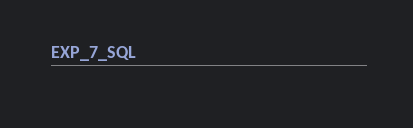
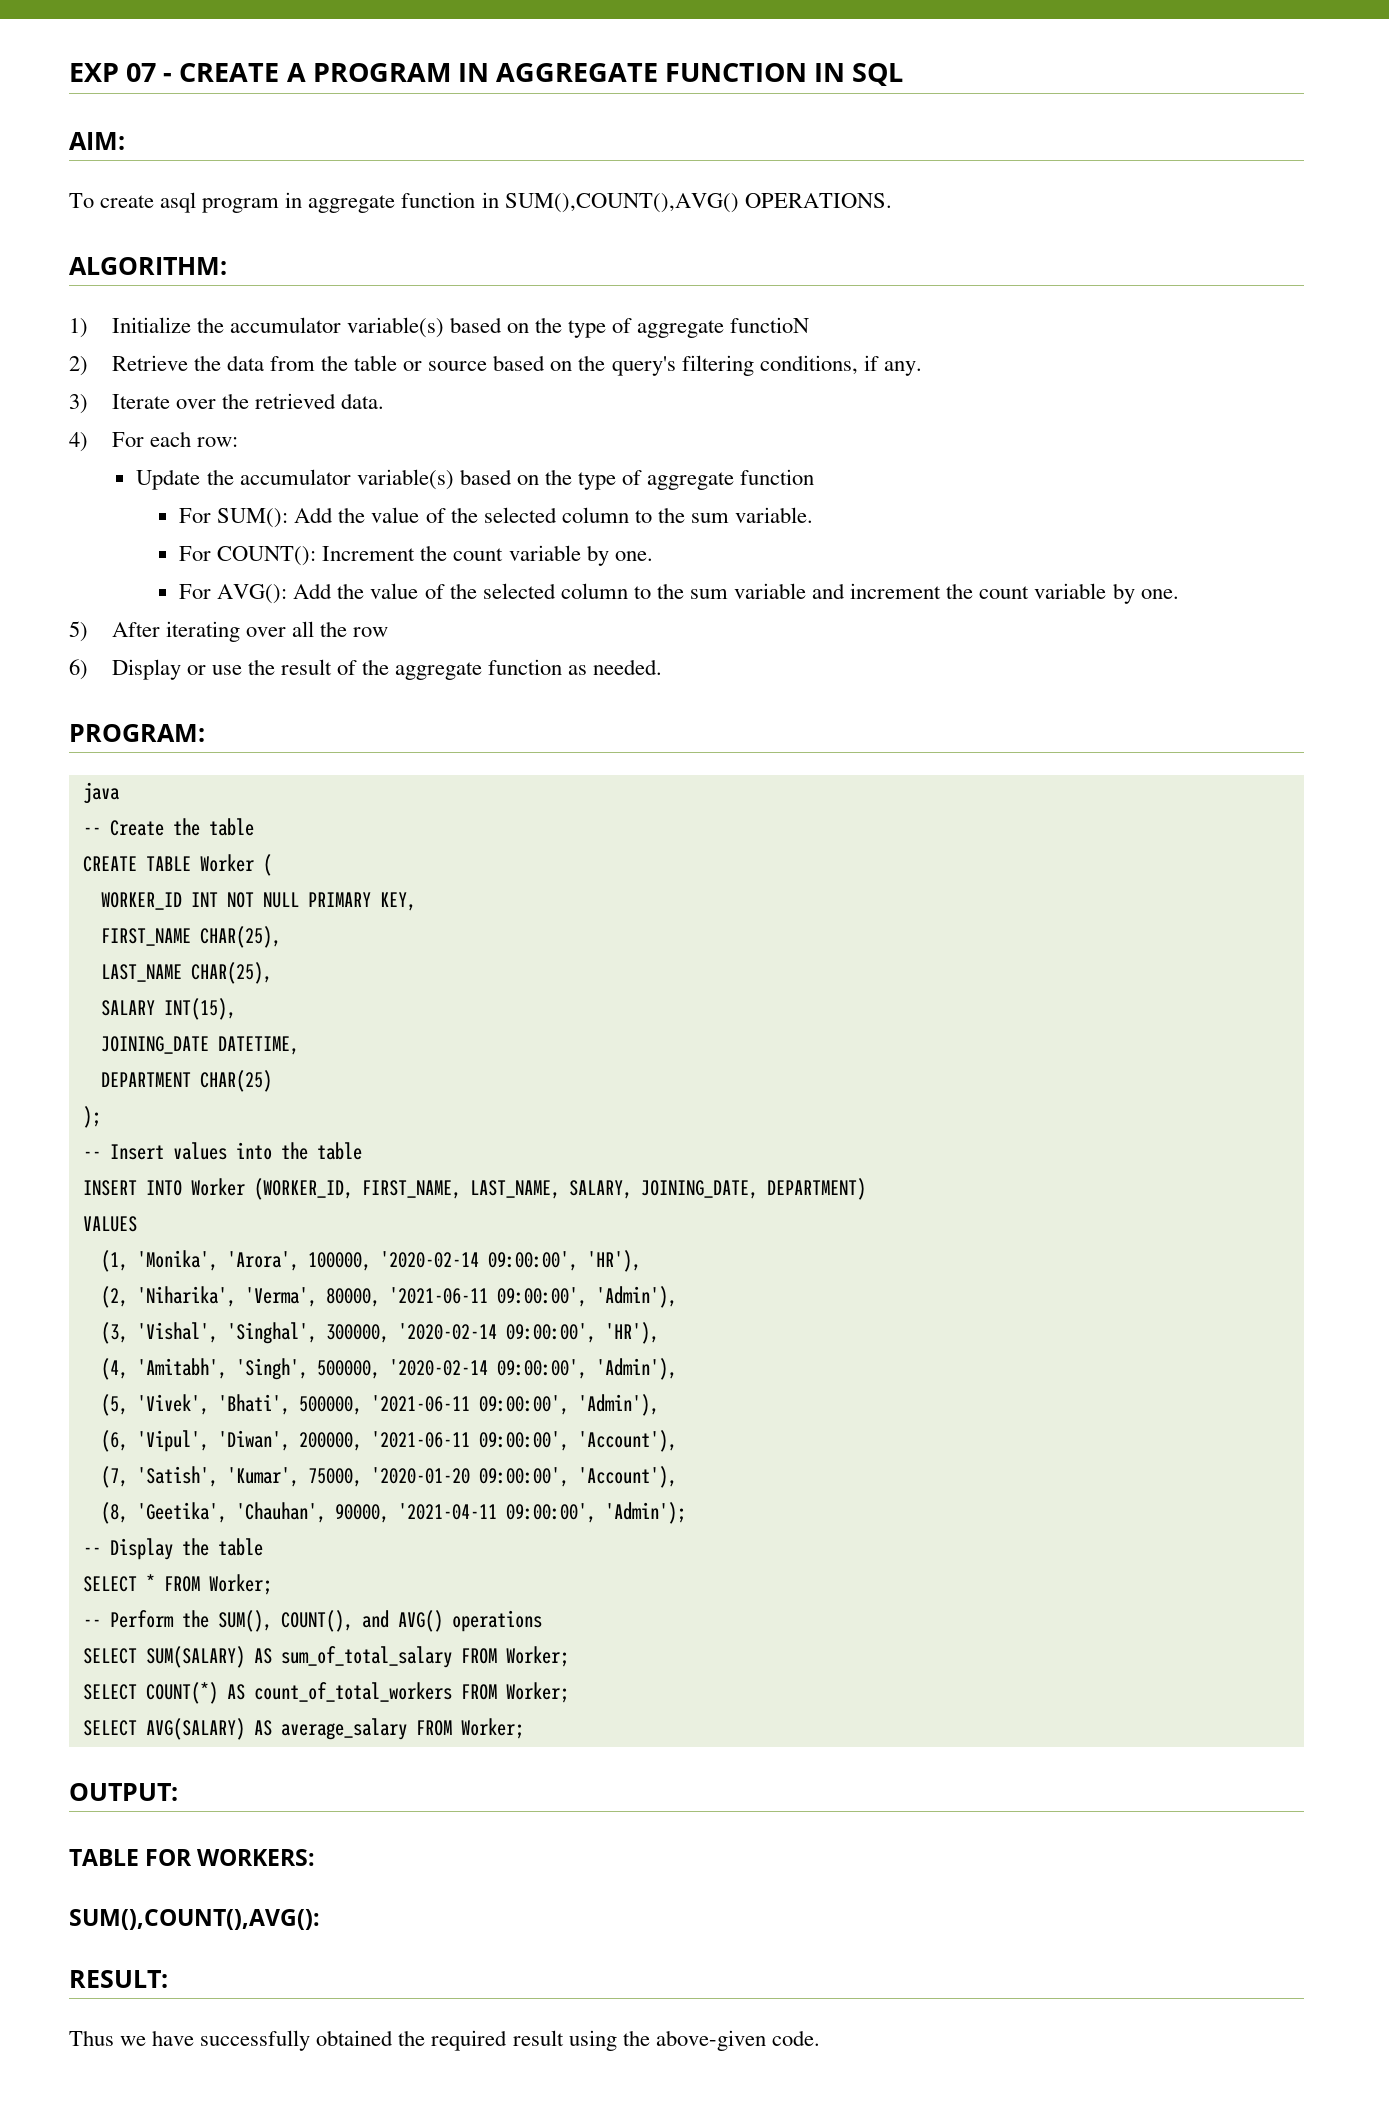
[51,46,136,61] EXP_7_SQL -> [69,63,904,86] [69,132,125,150] [69,192,892,213] [69,257,227,275] [69,317,810,338] [69,355,922,376] [69,393,384,414] [69,431,238,452] [136,469,815,490] [179,507,814,528] [179,545,653,566] [179,583,1179,604] [69,621,389,642] [69,659,663,680] [69,724,205,742] [82,782,120,804] [82,818,254,836] [82,854,272,876] [100,892,416,911] [100,926,281,948] [100,962,272,984] [100,998,236,1020] [100,1036,299,1055] [100,1070,272,1092] [82,1106,101,1128] [82,1142,362,1160] [82,1178,866,1200] [82,1216,137,1232] [100,1250,641,1272] [100,1286,677,1308] [100,1322,659,1344] [100,1358,677,1380] [100,1394,659,1416] [100,1430,677,1452] [100,1466,677,1488] [100,1502,686,1524] [82,1538,263,1560] [82,1574,272,1595] [82,1610,542,1632] [82,1646,569,1668] [82,1682,569,1704] [82,1718,524,1740] [69,1783,178,1801] [69,1849,316,1866] [69,1909,320,1930] [69,1970,168,1988] [69,2030,820,2051] EXP 07 - CREATE A PROGRAM IN AGGREGATE FUNCTION IN SQL // AIM: // To create asql program in aggregate function in SUM(),COUNT(),AVG() OPERATIONS. // ALGORITHM: // 1) Initialize the accumulator variable(s) based on the type of aggregate functioN // 2) Retrieve the data from the table or source based on the query's filtering conditions, if any. // 3) Iterate over the retrieved data. // 4) For each row: // Update the accumulator variable(s) based on the type of aggregate function // For SUM(): Add the value of the selected column to the sum variable. // For COUNT(): Increment the count variable by one. // For AVG(): Add the value of the selected column to the sum variable and increment the count variable by one. // 5) After iterating over all the row // 6) Display or use the result of the aggregate function as needed. // PROGRAM: // java // -- Create the table // CREATE TABLE Worker ( // WORKER_ID INT NOT NULL PRIMARY KEY, // FIRST_NAME CHAR(25), // LAST_NAME CHAR(25), // SALARY INT(15), // JOINING_DATE DATETIME, // DEPARTMENT CHAR(25) // ); // -- Insert values into the table // INSERT INTO Worker (WORKER_ID, FIRST_NAME, LAST_NAME, SALARY, JOINING_DATE, DEPARTMENT) // VALUES // (1, 'Monika', 'Arora', 100000, '2020-02-14 09:00:00', 'HR'), // (2, 'Niharika', 'Verma', 80000, '2021-06-11 09:00:00', 'Admin'), // (3, 'Vishal', 'Singhal', 300000, '2020-02-14 09:00:00', 'HR'), // (4, 'Amitabh', 'Singh', 500000, '2020-02-14 09:00:00', 'Admin'), // (5, 'Vivek', 'Bhati', 500000, '2021-06-11 09:00:00', 'Admin'), // (6, 'Vipul', 'Diwan', 200000, '2021-06-11 09:00:00', 'Account'), // (7, 'Satish', 'Kumar', 75000, '2020-01-20 09:00:00', 'Account'), // (8, 'Geetika', 'Chauhan', 90000, '2021-04-11 09:00:00', 'Admin'); // -- Display the table // SELECT * FROM Worker; // -- Perform the SUM(), COUNT(), and AVG() operations // SELECT SUM(SALARY) AS sum_of_total_salary FROM Worker; // SELECT COUNT(*) AS count_of_total_workers FROM Worker; // SELECT AVG(SALARY) AS average_salary FROM Worker; // OUTPUT: // TABLE FOR WORKERS: // SUM(),COUNT(),AVG(): // RESULT: // Thus we have successfully obtained the required result using the above-given code.

